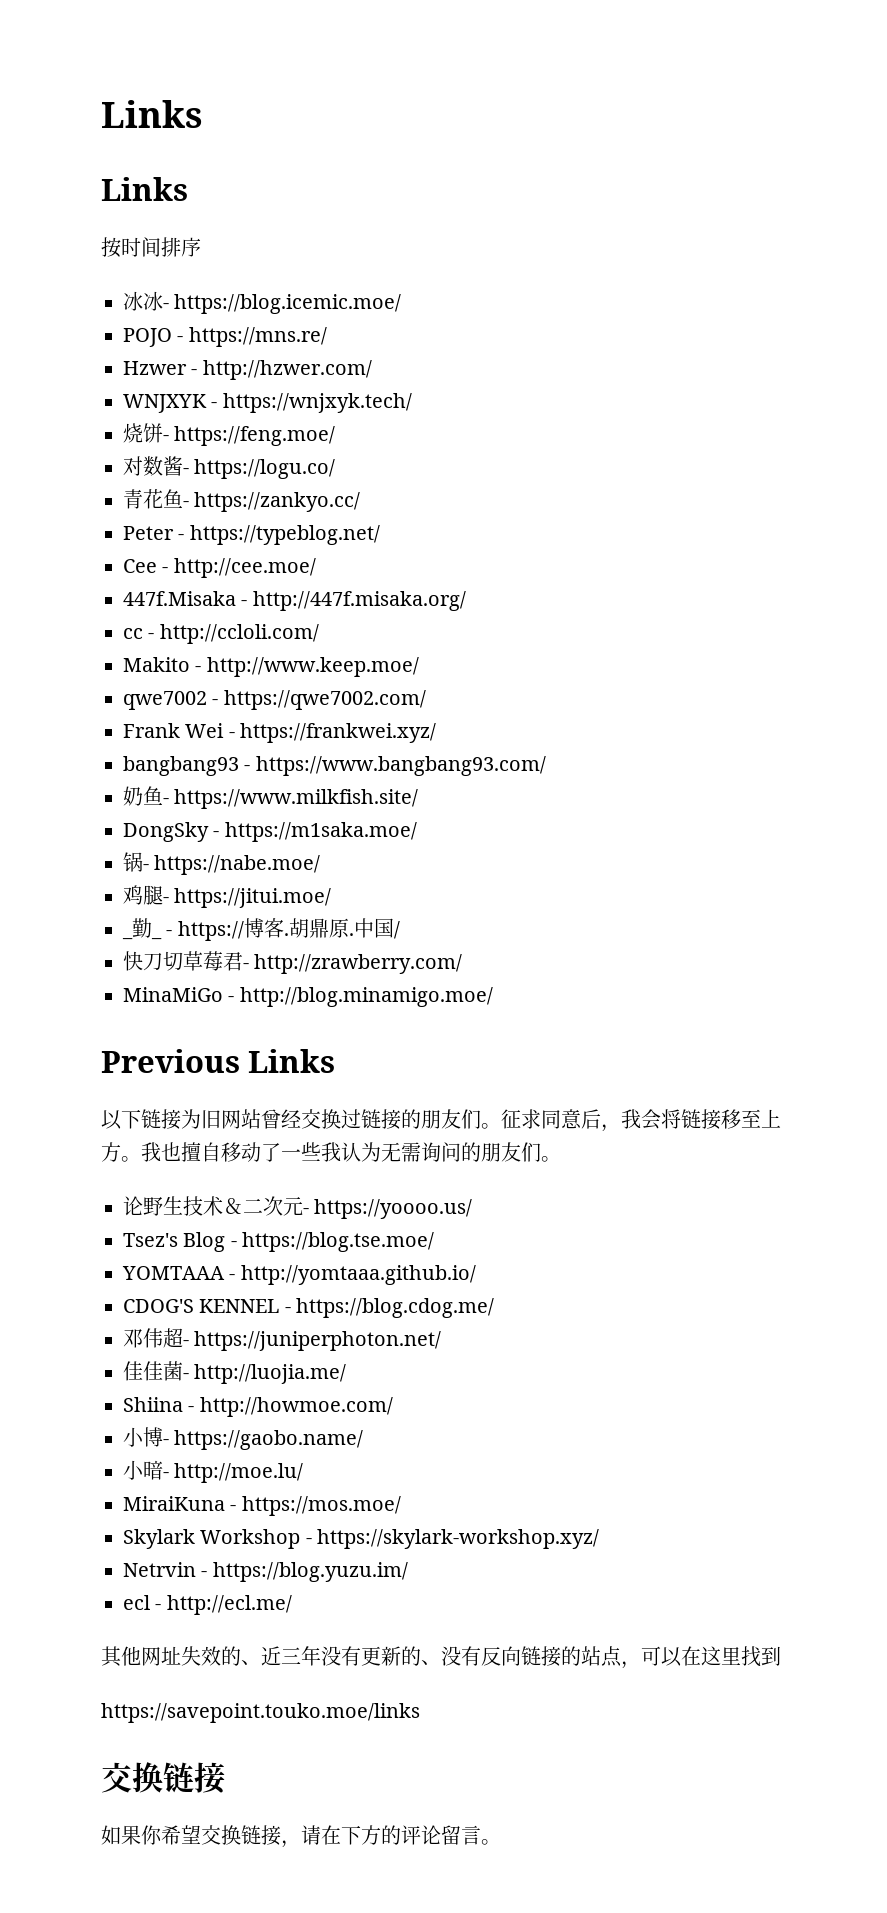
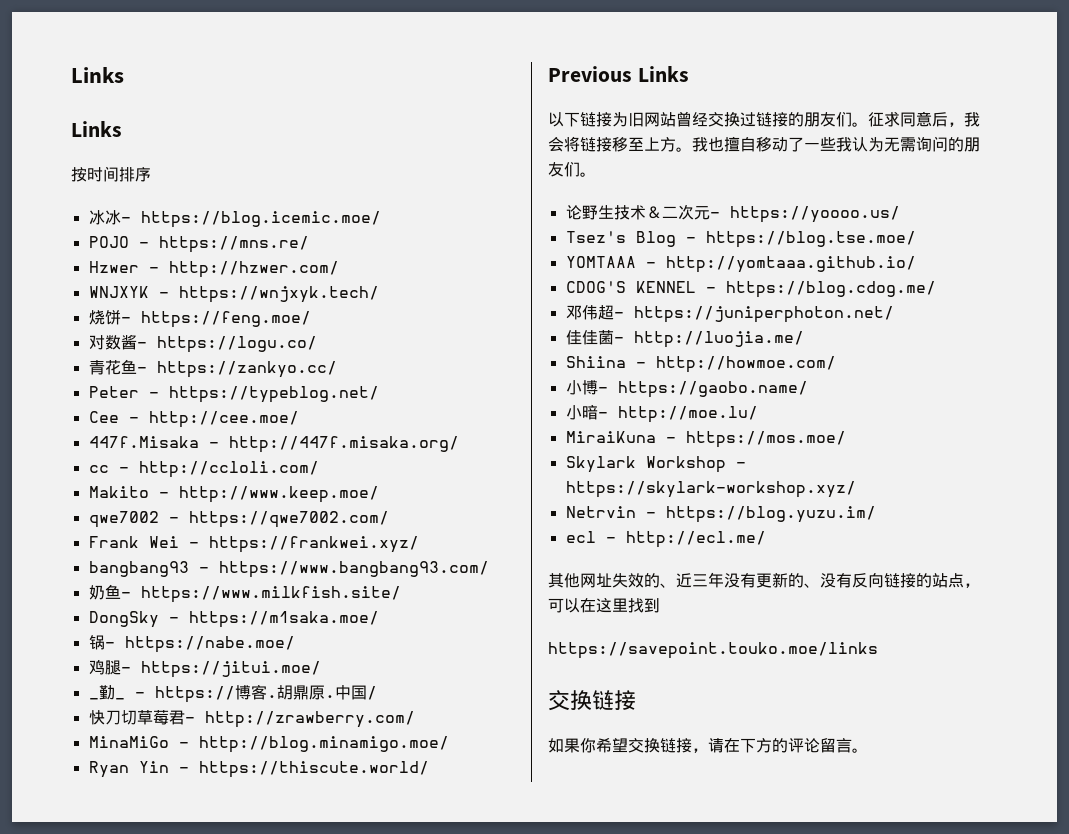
(493, 997) none -> [88,761,429,778] // Ryan Yin - https://thiscute.world/

